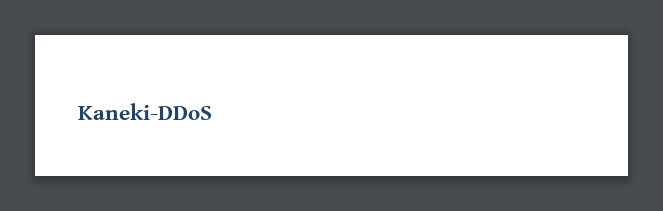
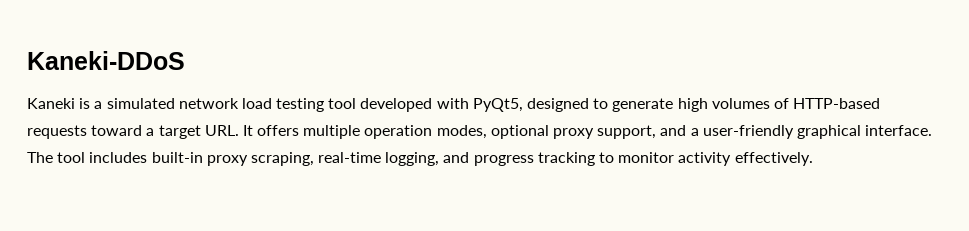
(212, 111) none -> [27,98,881,112] [27,125,933,139] [27,152,813,166] // Kaneki is a simulated network load testing tool developed with PyQt5, designed to generate high volumes of HTTP-based requests toward a target URL. It offers multiple operation modes, optional proxy support, and a user-friendly graphical interface. The tool includes built-in proxy scraping, real-time logging, and progress tracking to monitor activity effectively.

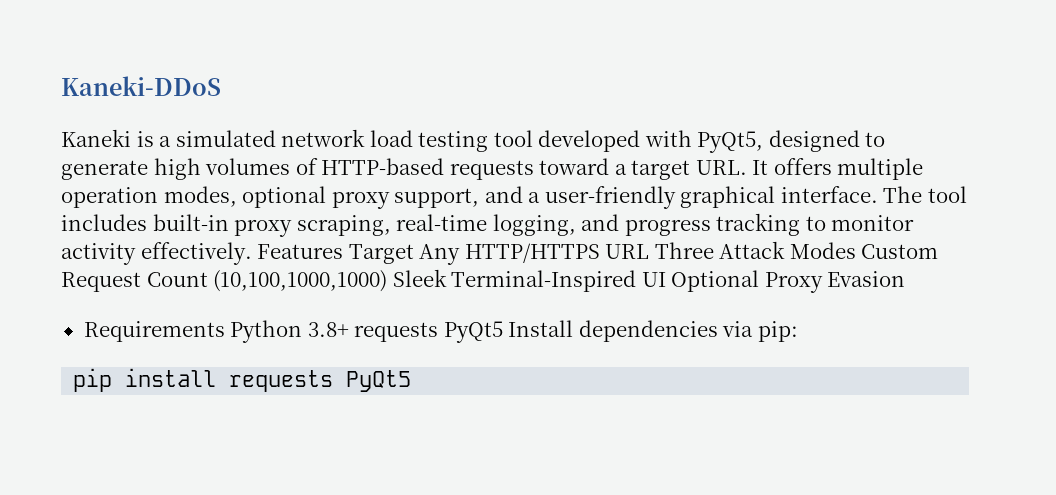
(813, 159) none -> [257,241,939,265] [61,269,906,293] [83,320,798,343] [73,368,412,392] Features Target Any HTTP/HTTPS URL Three Attack Modes Custom Request Count (10,100,1000,1000) Sleek Terminal-Inspired UI Optional Proxy Evasion // Requirements Python 3.8+ requests PyQt5 Install dependencies via pip: // pip install requests PyQt5

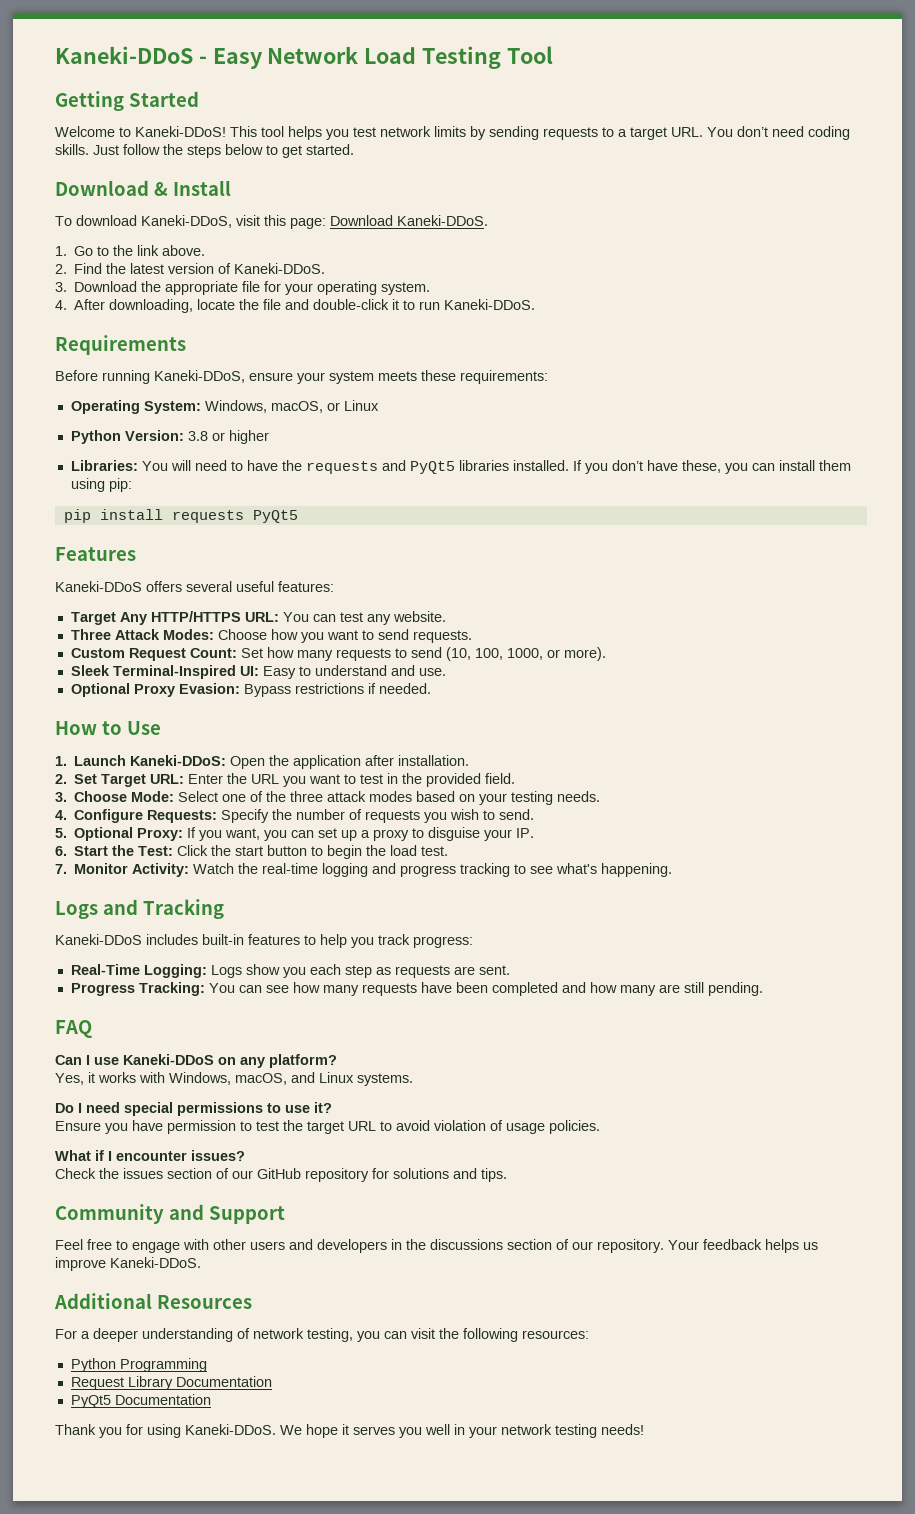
[61,76,221,96] [61,129,886,153] [61,158,924,180] [61,186,967,209] [61,213,915,237] [61,241,939,265] [61,269,906,293] [83,320,754,343] Kaneki-DDoS // Kaneki is a simulated network load testing tool developed with PyQt5, designed to generate high volumes of HTTP-based requests toward a target URL. It offers multiple operation modes, optional proxy support, and a user-friendly graphical interface. The tool includes built-in proxy scraping, real-time logging, and progress tracking to monitor activity effectively. Features Target Any HTTP/HTTPS URL Three Attack Modes Custom Request Count (10,100,1000,1000) Sleek Terminal-Inspired UI Optional Proxy Evasion // Requirements Python 3.8+ requests PyQt5 Install dependencies via -> [55,46,553,69] [55,91,199,111] [55,126,850,140] [55,144,354,158] [55,180,231,196] [55,215,488,229] [55,245,206,256] [55,263,326,274] [55,281,431,295] [55,299,536,313] [55,335,186,355] [55,370,548,384] [70,400,379,414] [70,430,269,444] [70,460,851,474] [70,478,105,492] Kaneki-DDoS - Easy Network Load Testing Tool // Getting Started // Welcome to Kaneki-DDoS! This tool helps you test network limits by sending requests to a target URL. You don’t need coding skills. Just follow the steps below to get started. // Download & Install // To download Kaneki-DDoS, visit this page: Download Kaneki-DDoS. // 1. Go to the link above. // 2. Find the latest version of Kaneki-DDoS. // 3. Download the appropriate file for your operating system. // 4. After downloading, locate the file and double-click it to run Kaneki-DDoS. // Requirements // Before running Kaneki-DDoS, ensure your system meets these requirements: // Operating System: Windows, macOS, or Linux // Python Version: 3.8 or higher // Libraries: You will need to have the requests and PyQt5 libraries installed. If you don’t have these, you can install them using
(412, 381) none -> [55,547,136,561] [55,581,334,592] [70,611,446,625] [70,629,472,643] [70,647,606,661] [70,665,446,679] [70,683,431,697] [55,721,161,735] [55,755,470,769] [55,773,516,787] [55,791,601,805] [55,809,535,823] [55,827,535,841] [55,845,449,859] [55,863,673,877] [55,899,224,919] [55,934,473,948] [70,964,510,978] [70,982,763,996] [55,1020,92,1038] [55,1054,337,1068] [55,1072,413,1086] [55,1102,332,1116] [55,1120,600,1134] [55,1150,245,1161] [55,1168,507,1182] [55,1204,285,1224] [55,1239,818,1253] [55,1257,201,1271] [54,1293,252,1309] [55,1328,589,1342] [70,1358,207,1372] [70,1376,272,1390] [70,1394,211,1408] [55,1424,644,1438] // Features // Kaneki-DDoS offers several useful features: // Target Any HTTP/HTTPS URL: You can test any website. // Three Attack Modes: Choose how you want to send requests. // Custom Request Count: Set how many requests to send (10, 100, 1000, or more). // Sleek Terminal-Inspired UI: Easy to understand and use. // Optional Proxy Evasion: Bypass restrictions if needed. // How to Use // 1. Launch Kaneki-DDoS: Open the application after installation. // 2. Set Target URL: Enter the URL you want to test in the provided field. // 3. Choose Mode: Select one of the three attack modes based on your testing needs. // 4. Configure Requests: Specify the number of requests you wish to send. // 5. Optional Proxy: If you want, you can set up a proxy to disguise your IP. // 6. Start the Test: Click the start button to begin the load test. // 7. Monitor Activity: Watch the real-time logging and progress tracking to see what's happening. // Logs and Tracking // Kaneki-DDoS includes built-in features to help you track progress: // Real-Time Logging: Logs show you each step as requests are sent. // Progress Tracking: You can see how many requests have been completed and how many are still pending. // FAQ // Can I use Kaneki-DDoS on any platform? // Yes, it works with Windows, macOS, and Linux systems. // Do I need special permissions to use it? // Ensure you have permission to test the target URL to avoid violation of usage policies. // What if I encounter issues? // Check the issues section of our GitHub repository for solutions and tips. // Community and Support // Feel free to engage with other users and developers in the discussions section of our repository. Your feedback helps us improve Kaneki-DDoS. // Additional Resources // For a deeper understanding of network testing, you can visit the following resources: // Python Programming // Request Library Documentation // PyQt5 Documentation // Thank you for using Kaneki-DDoS. We hope it serves you well in your network testing needs!

